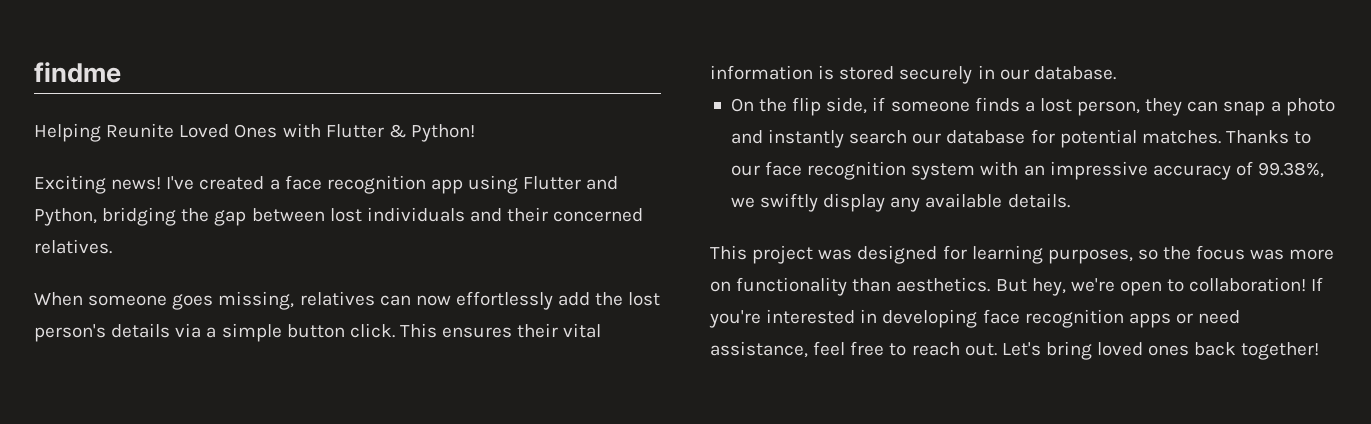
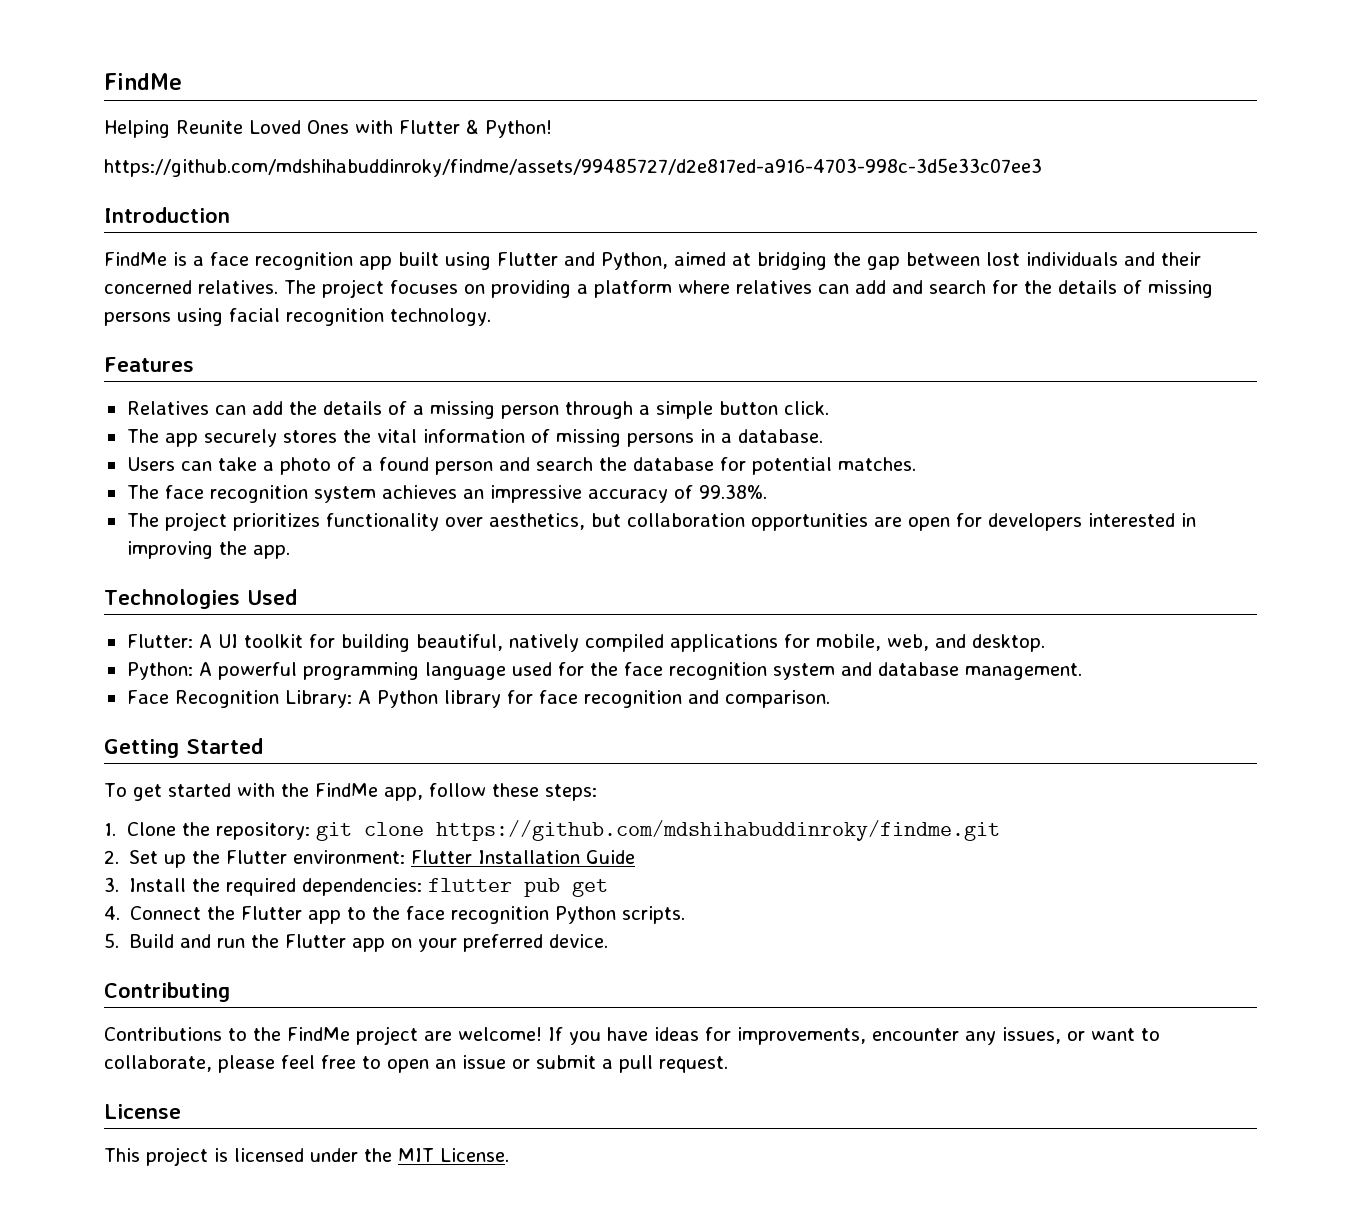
[34,62,121,83] findme -> [104,73,182,90] FindMe
[34,175,265,194] Exciting news! I've created -> [104,158,1042,177] [104,207,230,223] [104,252,187,266] https://github.com/mdshihabuddinroky/findme/assets/99485727/d2e817ed-a916-4703-998c-3d5e33c07ee3 // Introduction // FindMe is
(463, 186) none -> [398,252,439,266] built
(97, 217) none -> [674,252,751,266] aimed at
[34,291,661,310] [34,323,602,342] [710,65,1116,84] [730,97,1335,116] [730,129,942,148] // When someone goes missing, relatives can now effortlessly add the lost person's details via a simple button click. This ensures their vital information is stored securely in our database. // On the flip side, if someone finds a lost person, they can snap a photo and instantly search our -> [284,279,1213,298] [104,308,491,326] [104,357,194,372] [126,401,829,419] [126,429,823,447] [126,457,627,475] The project focuses on providing a platform where relatives can add and search for the details of missing persons using facial recognition technology. // Features // Relatives can add the details of a missing person through a simple button click. // The app securely stores the vital information of missing persons in a database. // Users can take a photo of a found person and search the
[1225,130,1312,144] [730,161,1019,180] Thanks to our face recognition system with -> [126,485,457,503] // The face recognition system achieves
[1258,162,1325,178] [730,193,1070,212] [710,245,1335,264] [710,277,1324,296] [709,309,1241,328] [710,341,1320,360] 99.38%, we swiftly display any available details. // This project was designed for learning purposes, so the focus was more on functionality than aesthetics. But hey, we're open to collaboration! If you're interested in developing face recognition apps or need assistance, feel free to reach out. Let's bring loved ones back together! -> [698,484,767,499] [126,512,1196,531] [126,541,290,559] [104,589,297,609] [126,634,1045,652] [126,662,1082,680] [126,690,830,708] [104,738,263,758] [104,783,597,801] [104,820,1001,841] [104,850,636,868] [104,877,609,897] [104,906,686,924] [104,933,609,952] [104,982,230,1002] [104,1026,1160,1045] [104,1055,728,1073] [104,1104,181,1119] [104,1147,509,1166] 99.38%. // The project prioritizes functionality over aesthetics, but collaboration opportunities are open for developers interested in improving the app. // Technologies Used // Flutter: A UI toolkit for building beautiful, natively compiled applications for mobile, web, and desktop. // Python: A powerful programming language used for the face recognition system and database management. // Face Recognition Library: A Python library for face recognition and comparison. // Getting Started // To get started with the FindMe app, follow these steps: // 1. Clone the repository: git clone https://github.com/mdshihabuddinroky/findme.git // 2. Set up the Flutter environment: Flutter Installation Guide // 3. Install the required dependencies: flutter pub get // 4. Connect the Flutter app to the face recognition Python scripts. // 5. Build and run the Flutter app on your preferred device. // Contributing // Contributions to the FindMe project are welcome! If you have ideas for improvements, encounter any issues, or want to collaborate, please feel free to open an issue or submit a pull request. // License // This project is licensed under the MIT License.

